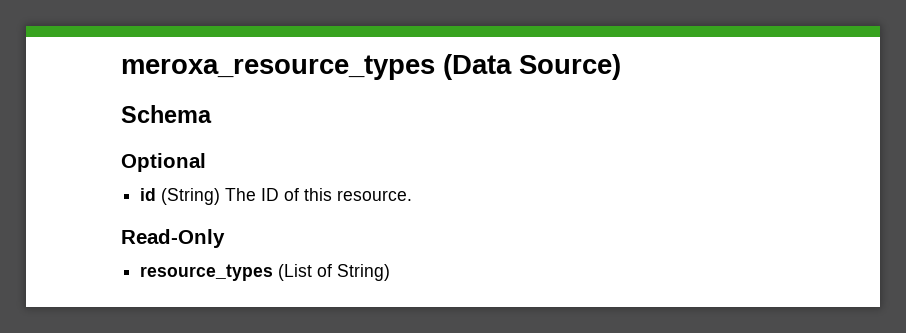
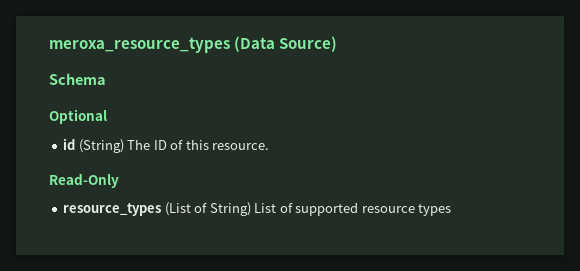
(391, 272) none -> [254,202,452,216] List of supported resource types

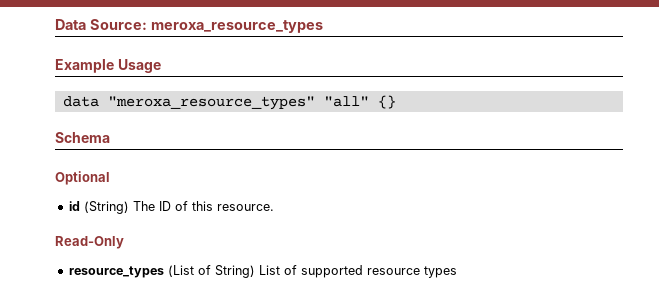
(49, 45) none -> [55,19,147,30] Data Source:
[234,36,338,52] (Data Source) -> [55,59,161,73] [62,95,396,110] // Example Usage // data "meroxa_resource_types" "all" {}

